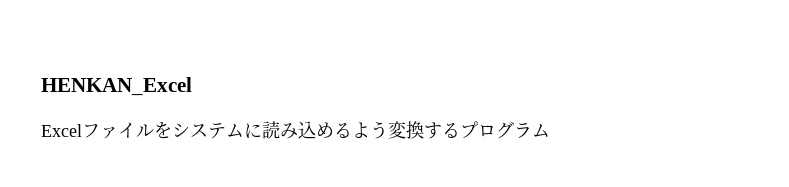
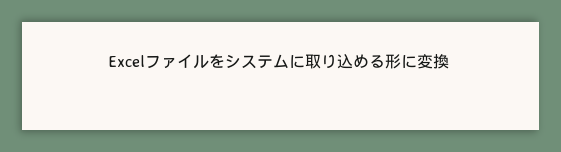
[41,77,192,96] HENKAN_Excel // -> (108, 61) none
[262,121,550,139] 読み込めるよう変換するプログラム -> [305,54,449,69] 取り込める形に変換

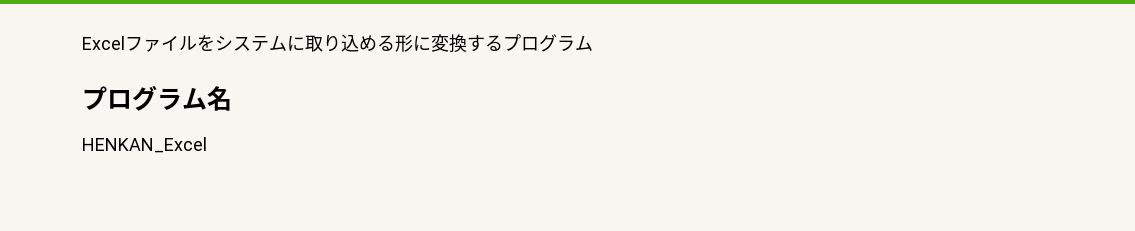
(449, 61) none -> [467,34,593,52] [82,85,232,111] [82,137,207,153] するプログラム // プログラム名 // HENKAN_Excel

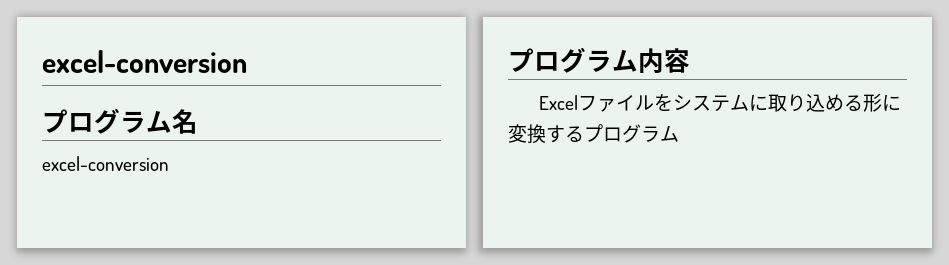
(82, 43) none -> [42,50,247,73] [42,108,198,134] [42,156,169,171] [508,47,690,74] excel-conversion // プログラム名 // excel-conversion // プログラム内容 //
[82,85,232,111] [82,137,207,153] // プログラム名 // HENKAN_Excel -> (679, 133) none

